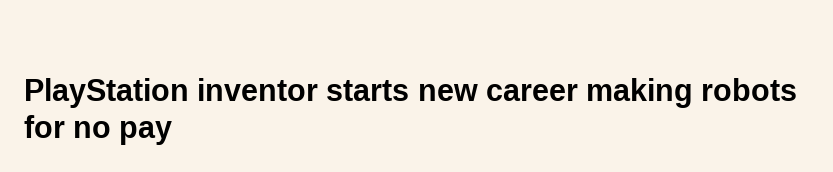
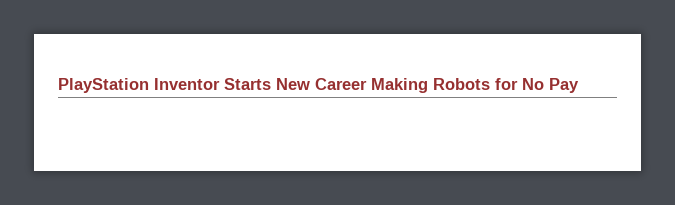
[197,78,798,108] [24,115,173,145] inventor starts new career making robots for no pay -> [154,78,579,93] Inventor Starts New Career Making Robots for No Pay

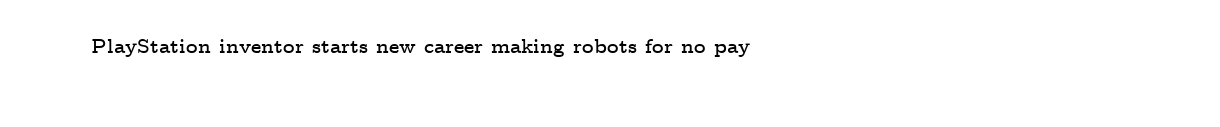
[154,78,579,93] Inventor Starts New Career Making Robots for No Pay -> [219,39,750,57] inventor starts new career making robots for no pay

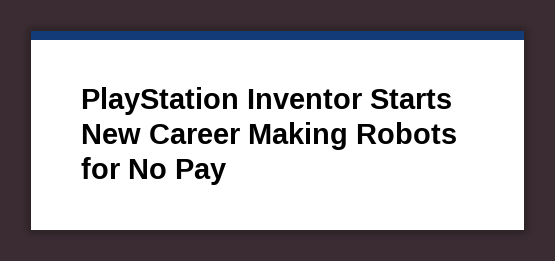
[219,39,750,57] inventor starts new career making robots for no pay -> [247,89,452,109] [81,122,457,150] [81,157,226,185] Inventor Starts New Career Making Robots for No Pay

